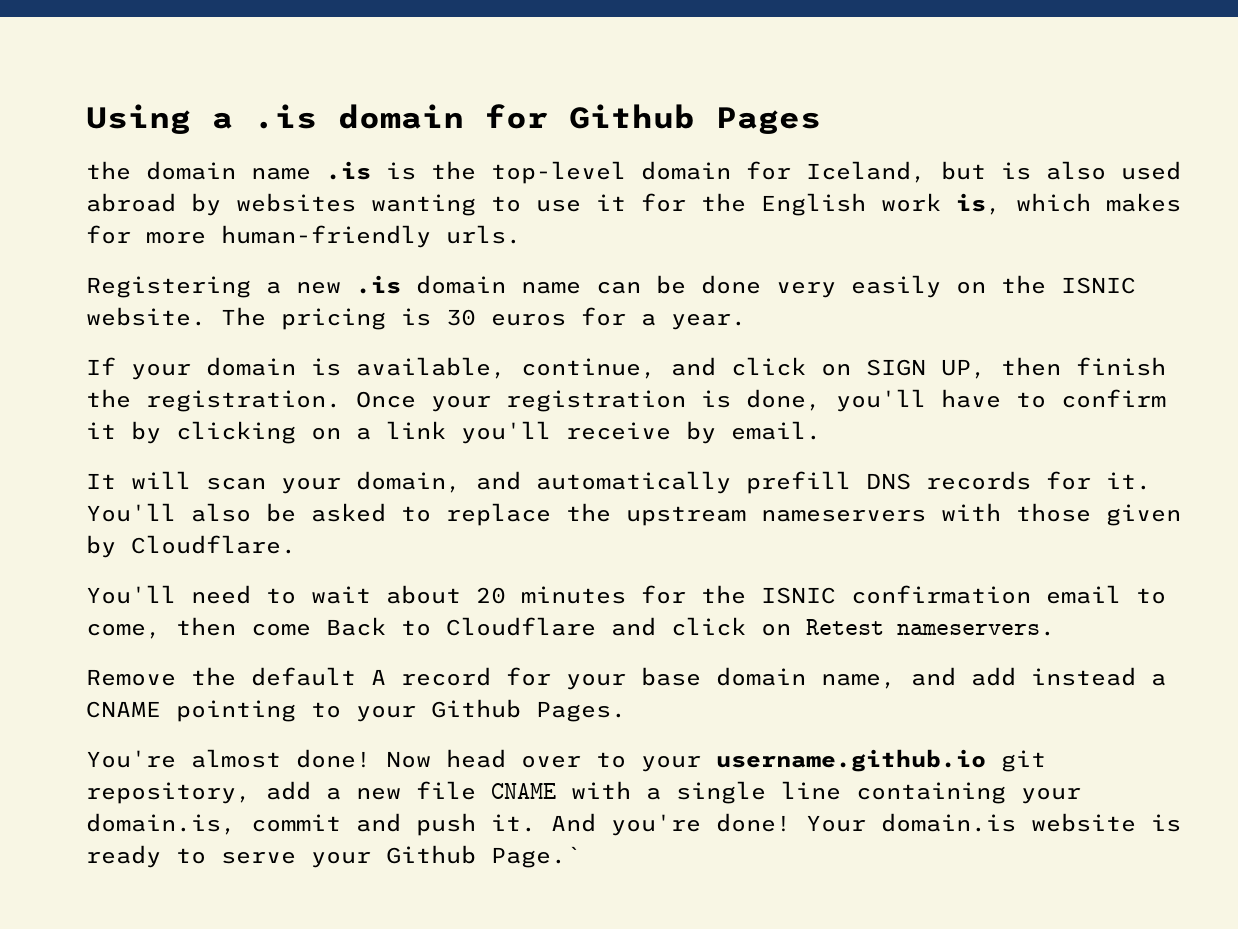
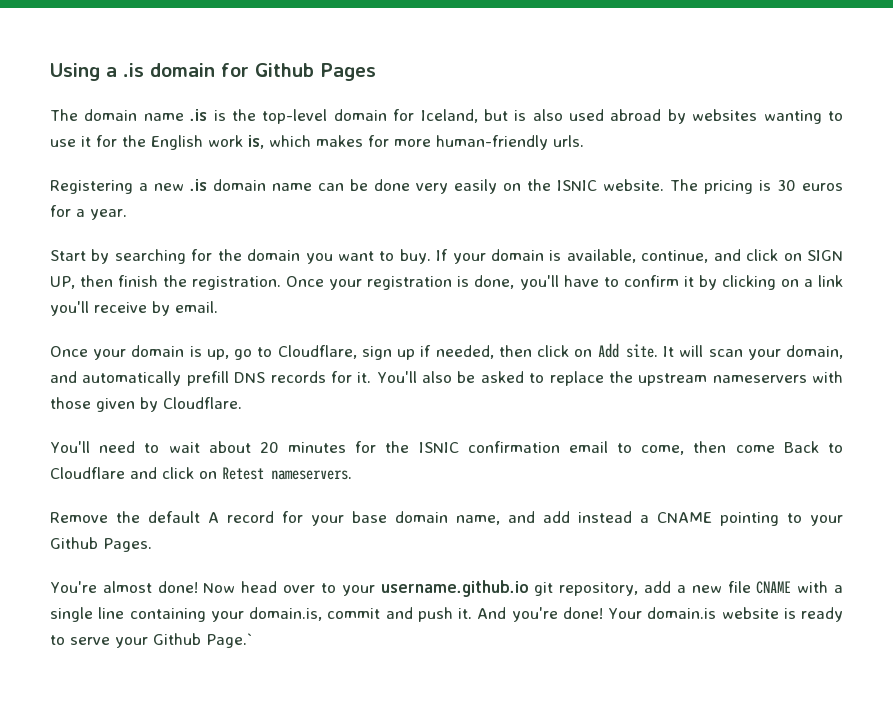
[86,161,131,180] the -> [50,109,78,121] The
(746, 321) none -> [50,249,431,264] Start by searching for the domain you want to buy.
(821, 430) none -> [50,343,658,360] Once your domain is up, go to Cloudflare, sign up if needed, then click on Add site.

